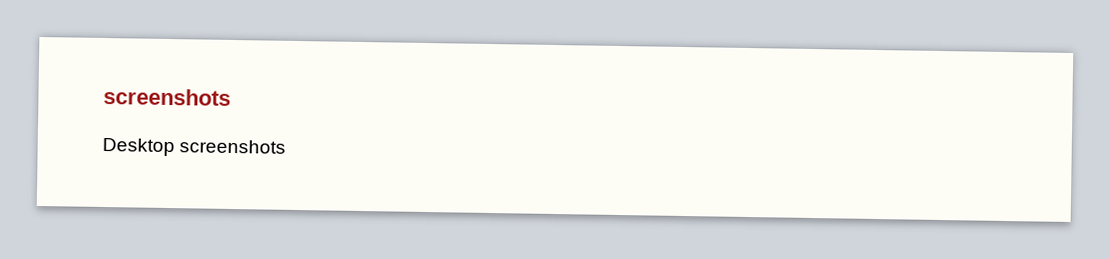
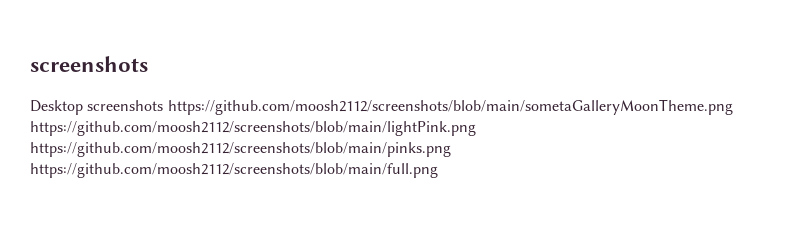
(287, 146) none -> [167,99,733,115] [30,121,476,136] [30,142,451,157] [30,163,438,178] https://github.com/moosh2112/screenshots/blob/main/sometaGalleryMoonTheme.png https://github.com/moosh2112/screenshots/blob/main/lightPink.png https://github.com/moosh2112/screenshots/blob/main/pinks.png https://github.com/moosh2112/screenshots/blob/main/full.png

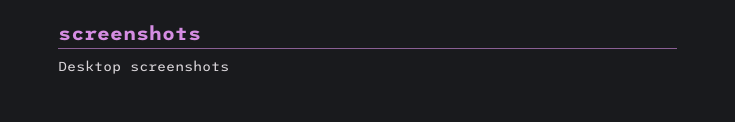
[167,99,733,115] [30,121,476,136] [30,142,451,157] [30,163,438,178] https://github.com/moosh2112/screenshots/blob/main/sometaGalleryMoonTheme.png https://github.com/moosh2112/screenshots/blob/main/lightPink.png https://github.com/moosh2112/screenshots/blob/main/pinks.png https://github.com/moosh2112/screenshots/blob/main/full.png -> (229, 66) none

